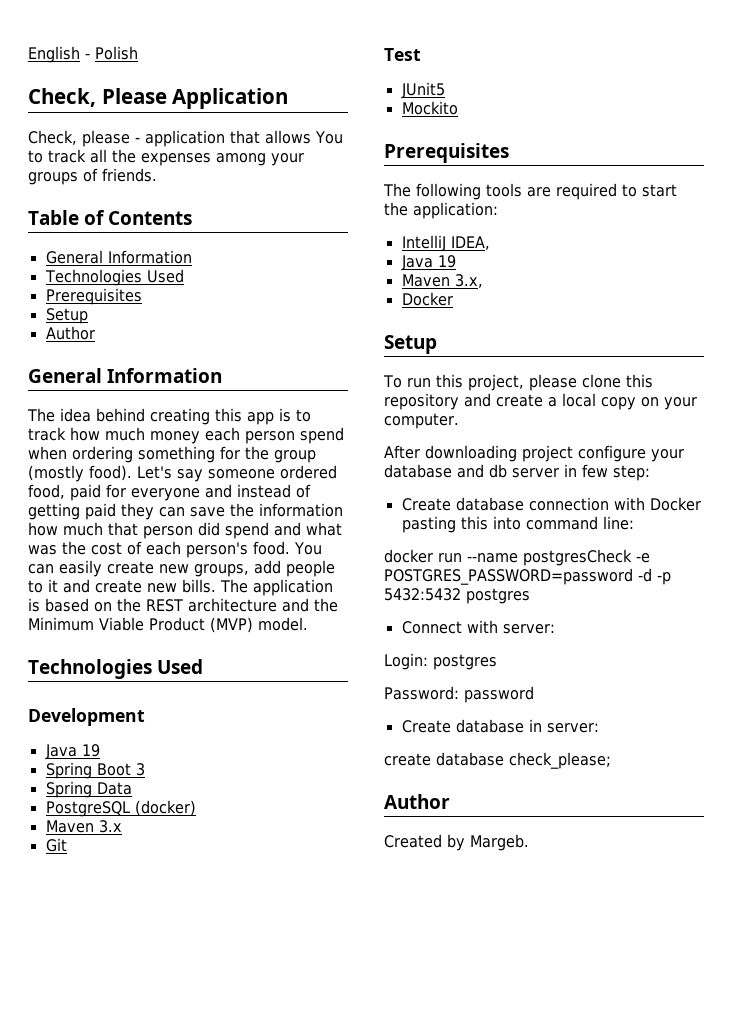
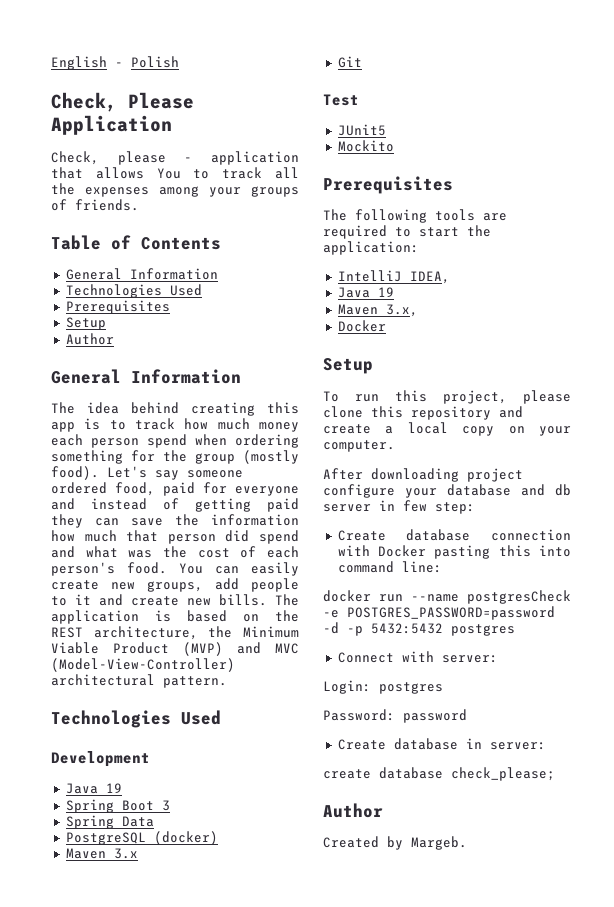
[188,598,309,612] architecture and -> [93,626,198,640] architecture,
[258,617,308,631] model. -> [237,642,299,654] [51,658,235,672] [51,674,227,688] and MVC (Model-View-Controller) architectural pattern.

